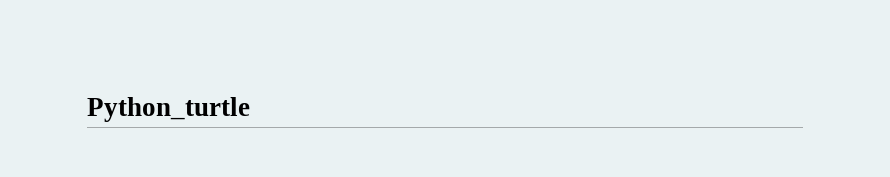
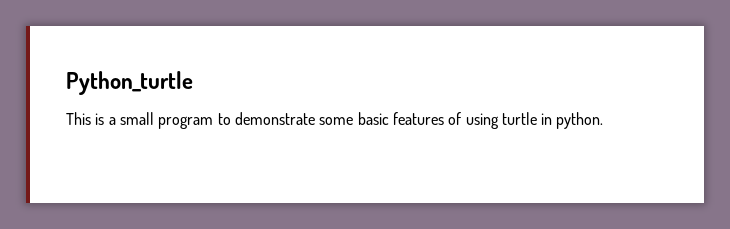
(250, 109) none -> [66,112,604,129] // This is a small program to demonstrate some basic features of using turtle in python.

